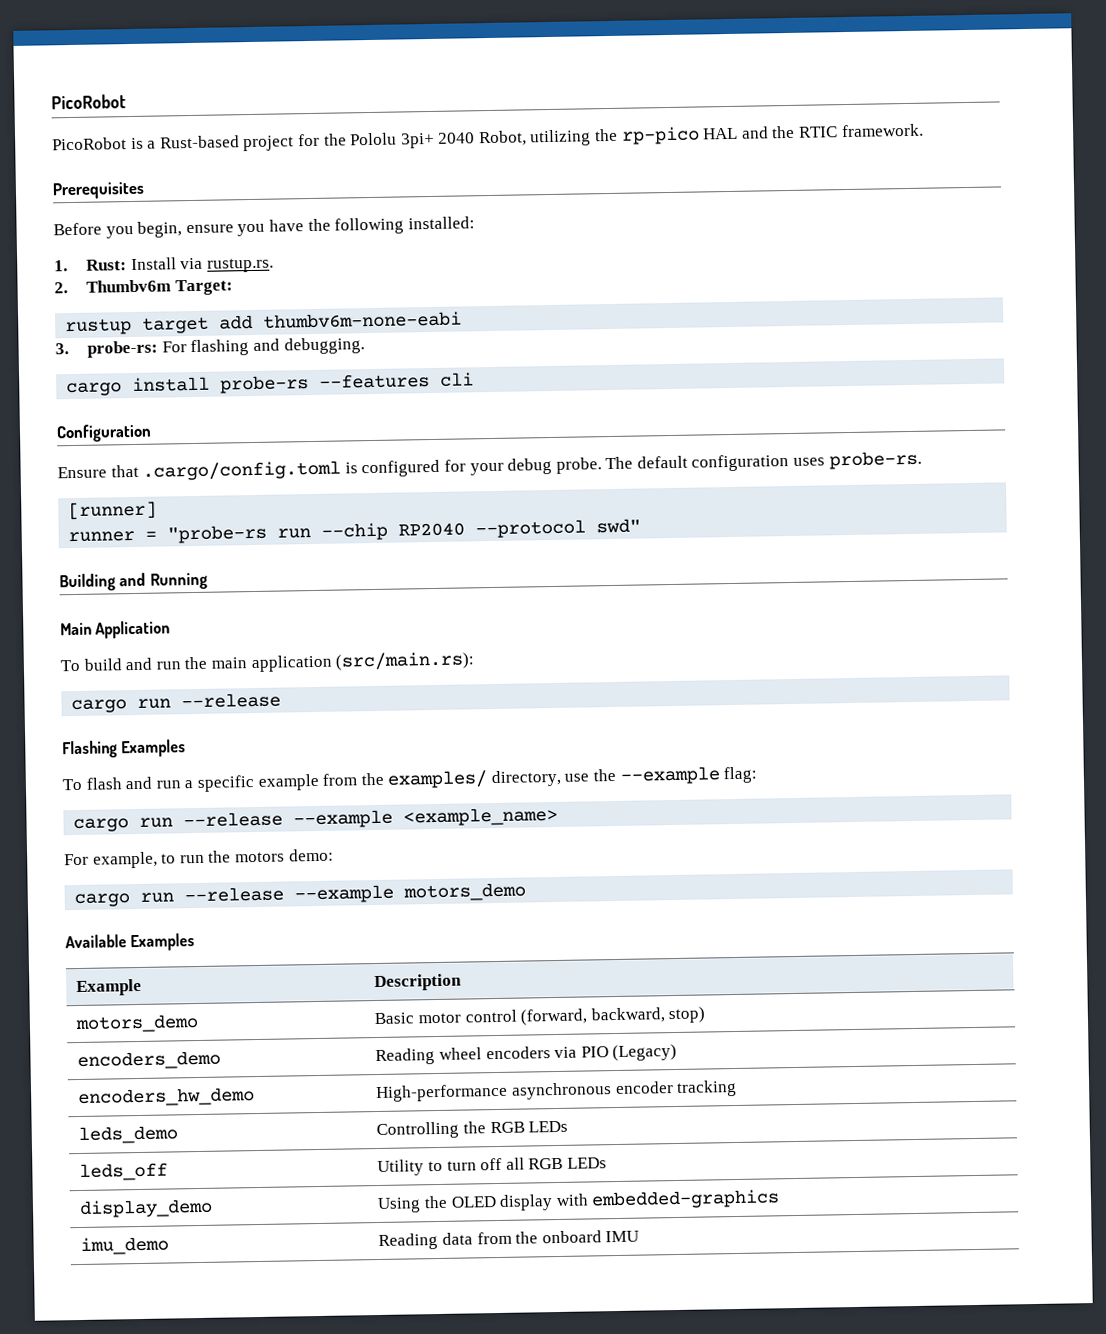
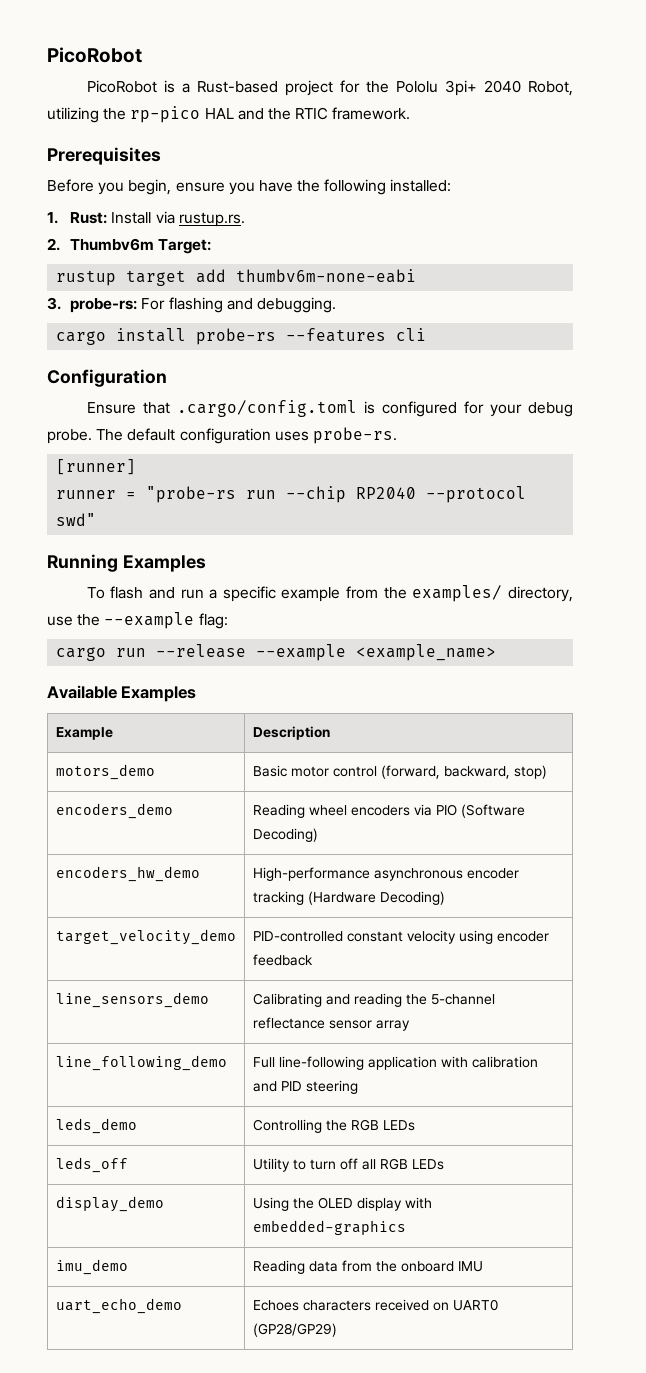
[59,572,147,592] Building and -> (97, 519) none
[60,620,171,639] [60,651,476,673] [71,692,282,714] [62,740,118,759] // Main Application // To build and run the main application (src/main.rs): // cargo run --release // Flashing -> (118, 563) none
[64,848,334,869] [74,882,527,908] // For example, to run the motors demo: // cargo run --release --example motors_demo -> (497, 652) none
[612,1043,678,1062] (Legacy) -> [460,804,525,818] [252,828,318,842] (Software Decoding)
(738, 1088) none -> [307,891,445,905] [55,929,236,945] [252,930,549,944] [252,954,313,966] [55,992,209,1008] [252,993,495,1007] [252,1017,410,1031] [55,1055,227,1071] [252,1056,538,1070] [252,1080,358,1094] (Hardware Decoding) // target_velocity_demo | PID-controlled constant velocity using encoder feedback // line_sensors_demo | Calibrating and reading the 5-channel reflectance sensor array // line_following_demo | Full line-following application with calibration and PID steering
(640, 1236) none -> [55,1298,182,1314] [252,1299,498,1311] [252,1323,337,1337] // uart_echo_demo | Echoes characters received on UART0 (GP28/GP29)

